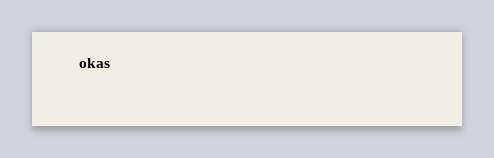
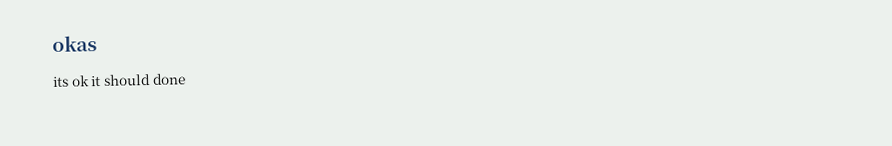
(110, 63) none -> [52,73,186,87] // its ok it should done

